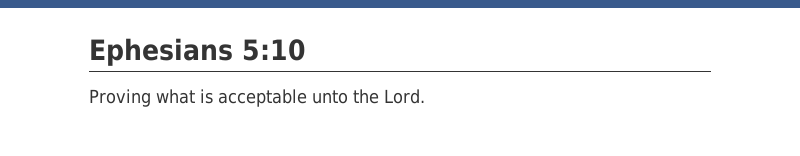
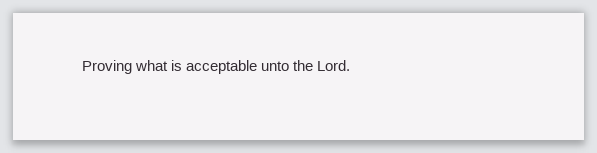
[89,38,306,66] Ephesians 5:10 // -> (82, 67) none

